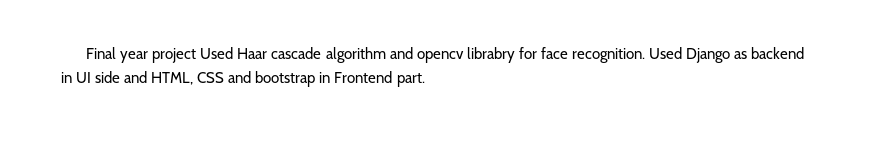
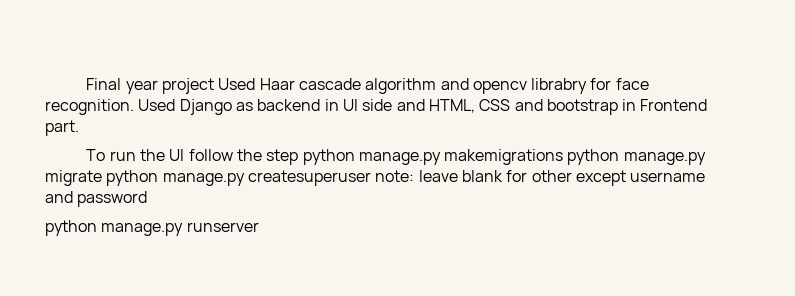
(425, 80) none -> [86,149,706,165] [45,170,706,186] [45,191,148,207] [45,220,259,236] // To run the UI follow the step python manage.py makemigrations python manage.py migrate python manage.py createsuperuser note: leave blank for other except username and password // python manage.py runserver

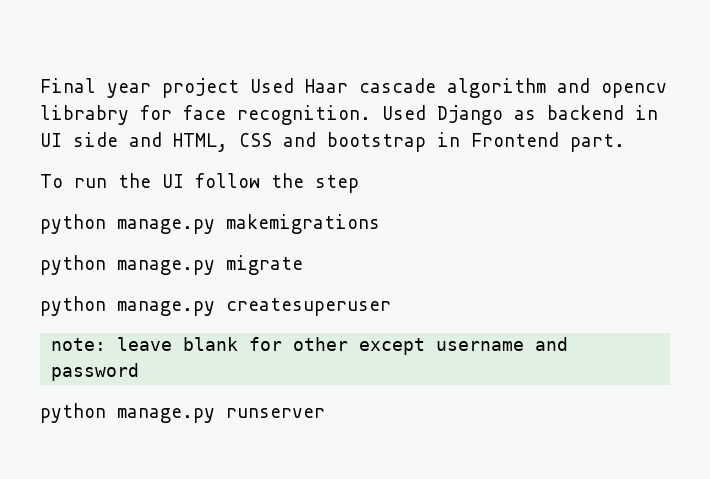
(299, 157) none -> (359, 184) //
(564, 157) none -> (380, 224) //
(102, 178) none -> (303, 265) //
(371, 178) none -> (391, 307) //

